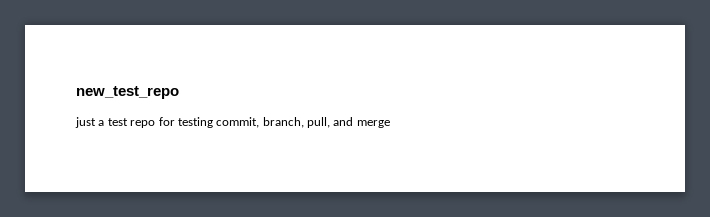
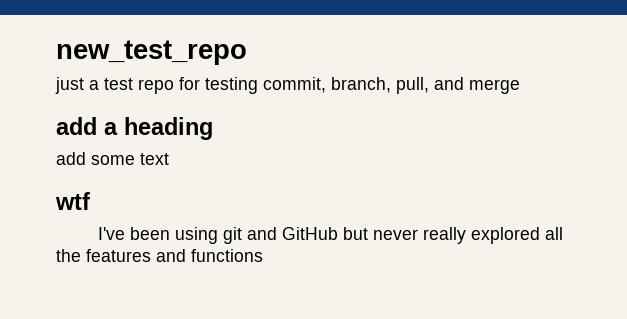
(390, 124) none -> [56,117,213,140] [56,152,169,165] [55,192,90,210] [97,227,563,244] [56,249,263,262] // add a heading // add some text // wtf // I've been using git and GitHub but never really explored all the features and functions

